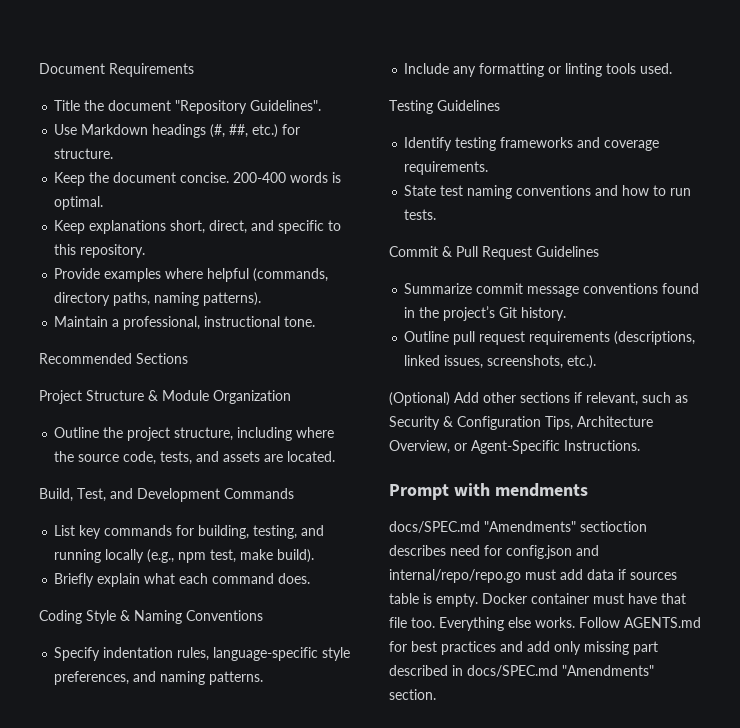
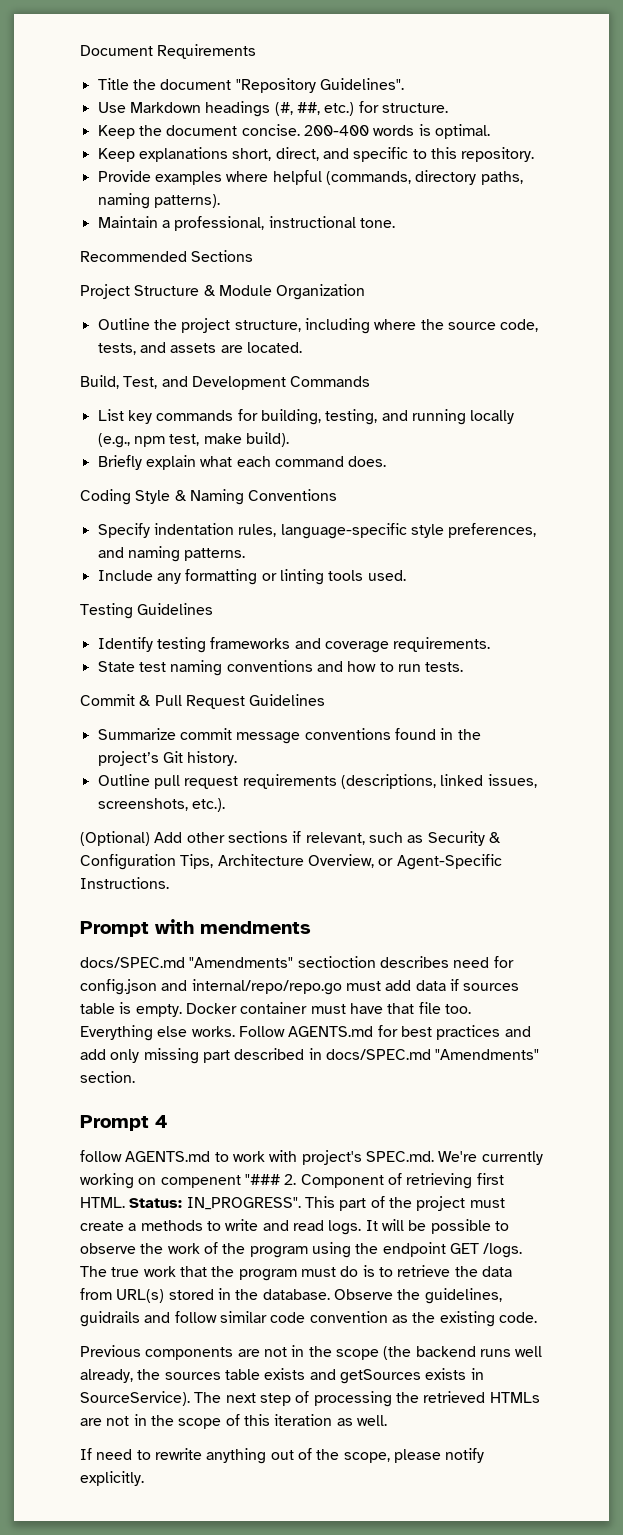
(436, 694) none -> [80,1115,168,1131] [80,1150,543,1165] [80,1173,504,1189] [80,1196,505,1211] [80,1219,509,1235] [80,1242,523,1258] [80,1265,512,1281] [80,1288,502,1304] [80,1311,537,1327] [80,1345,543,1360] [80,1368,484,1384] [80,1391,540,1407] [80,1414,387,1429] [80,1448,485,1464] [80,1471,144,1486] // Prompt 4 // follow AGENTS.md to work with project's SPEC.md. We're currently working on compenent "### 2. Component of retrieving first HTML. Status: IN_PROGRESS". This part of the project must create a methods to write and read logs. It will be possible to observe the work of the program using the endpoint GET /logs. The true work that the program must do is to retrieve the data from URL(s) stored in the database. Observe the guidelines, guidrails and follow similar code convention as the existing code. // Previous components are not in the scope (the backend runs well already, the sources table exists and getSources exists in SourceService). The next step of processing the retrieved HTMLs are not in the scope of this iteration as well. // If need to rewrite anything out of the scope, please notify explicitly.

